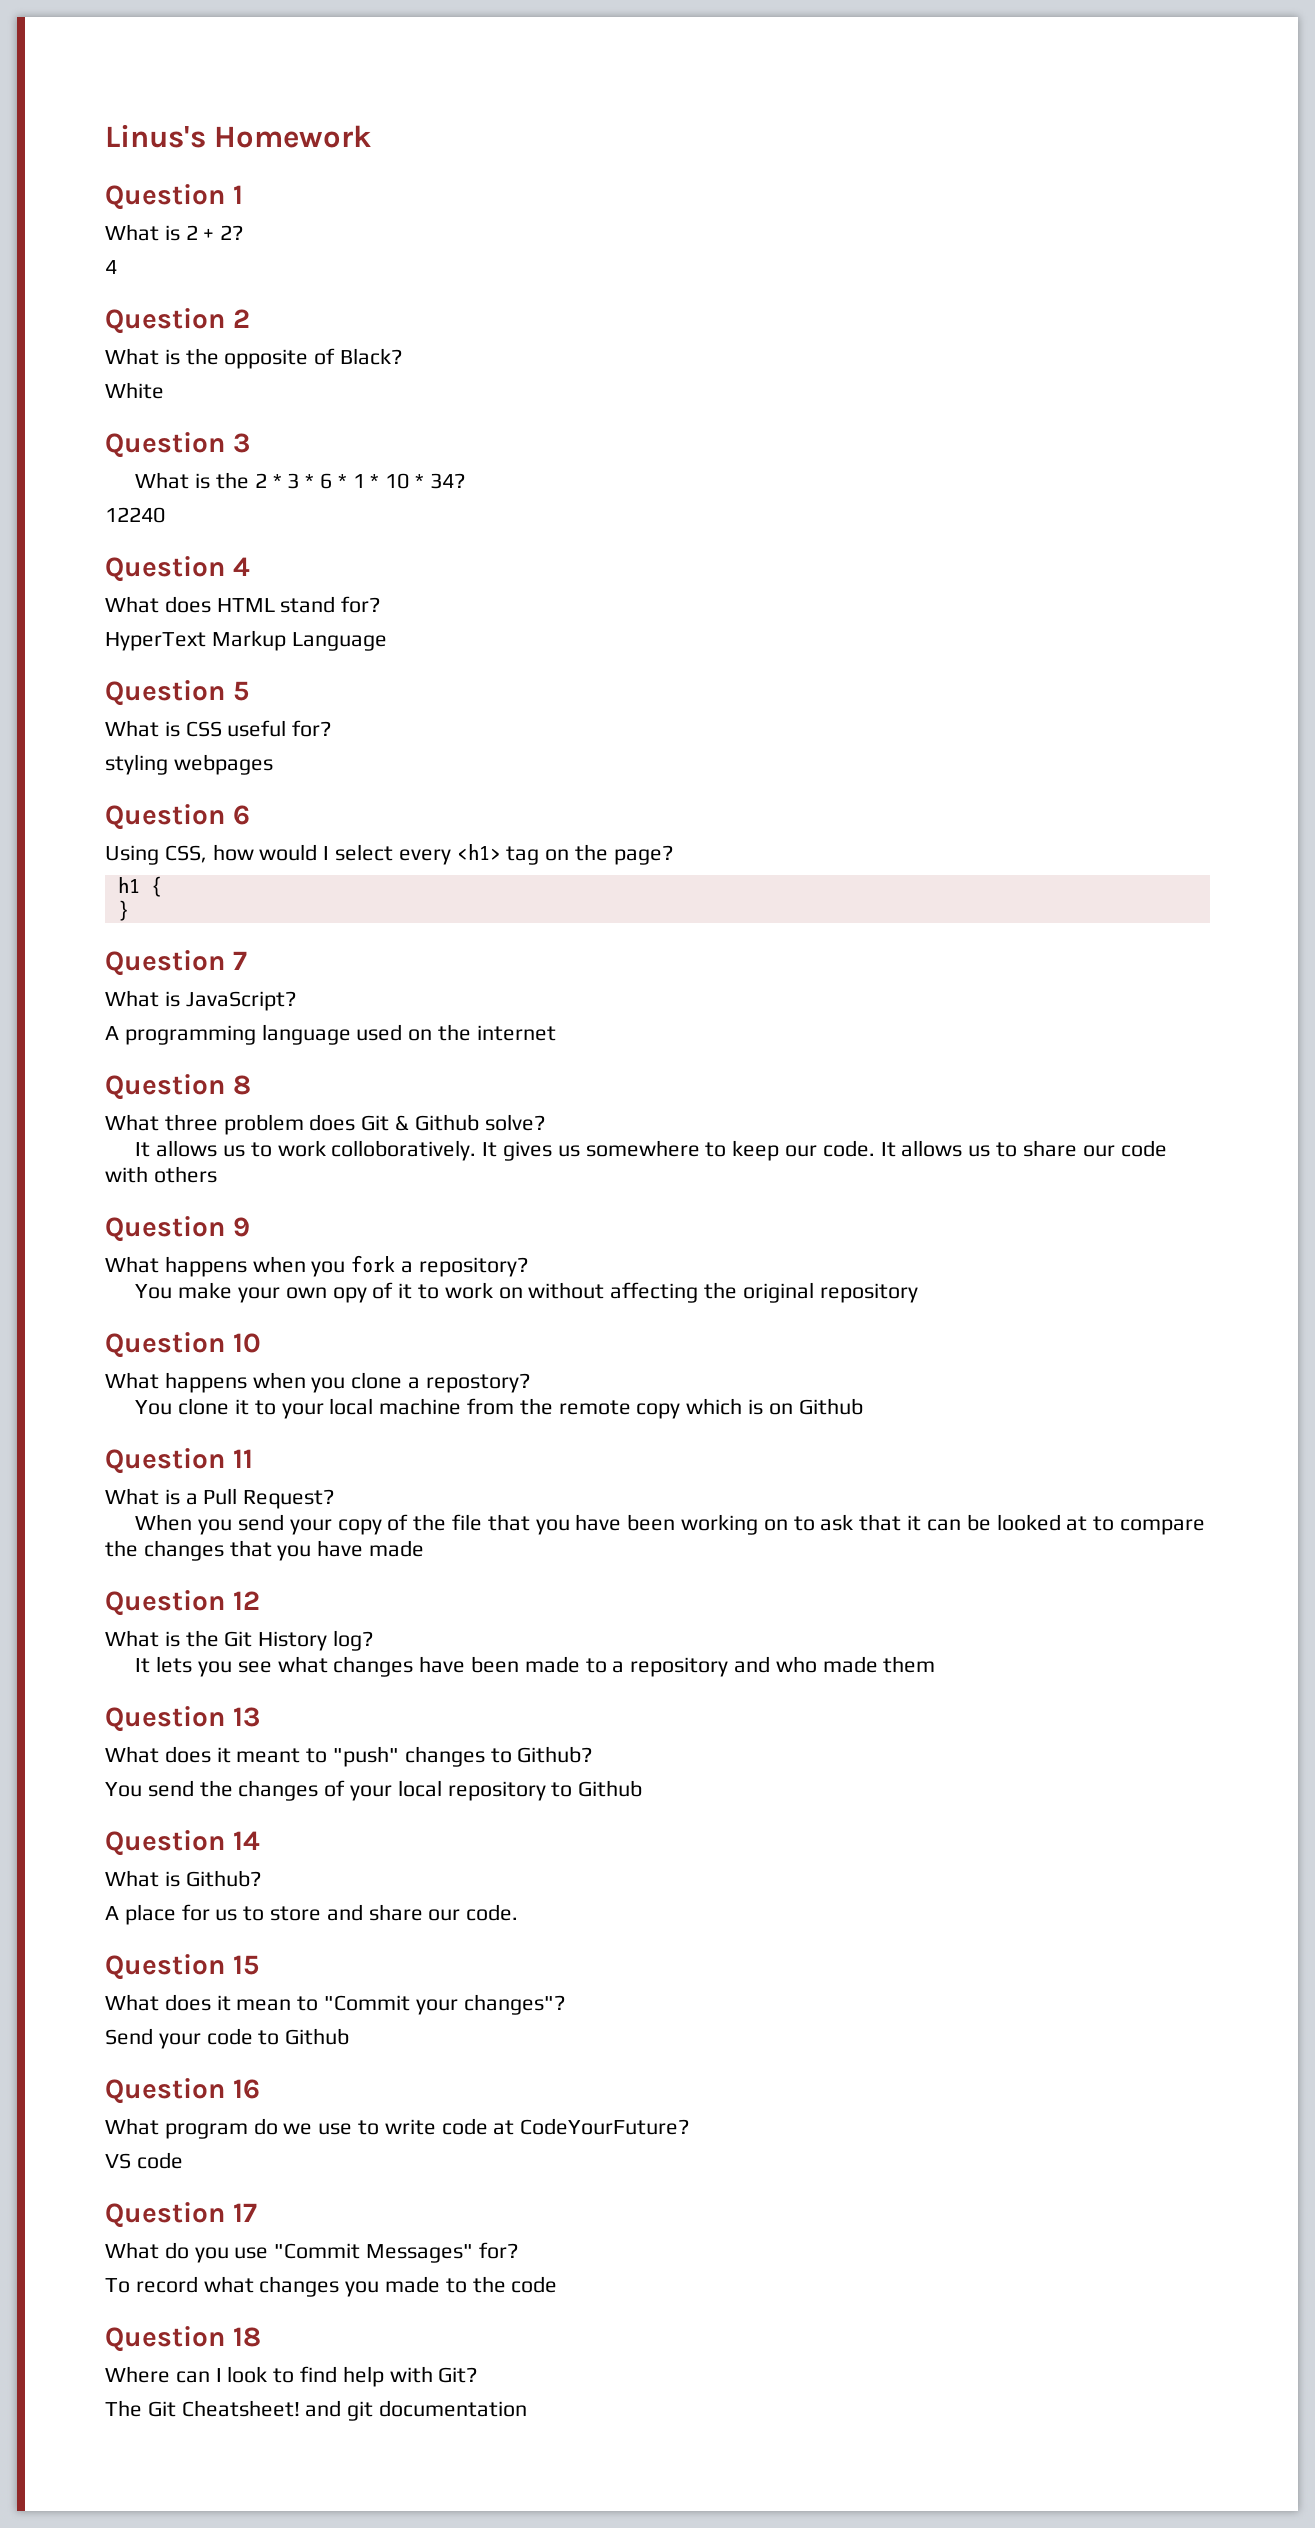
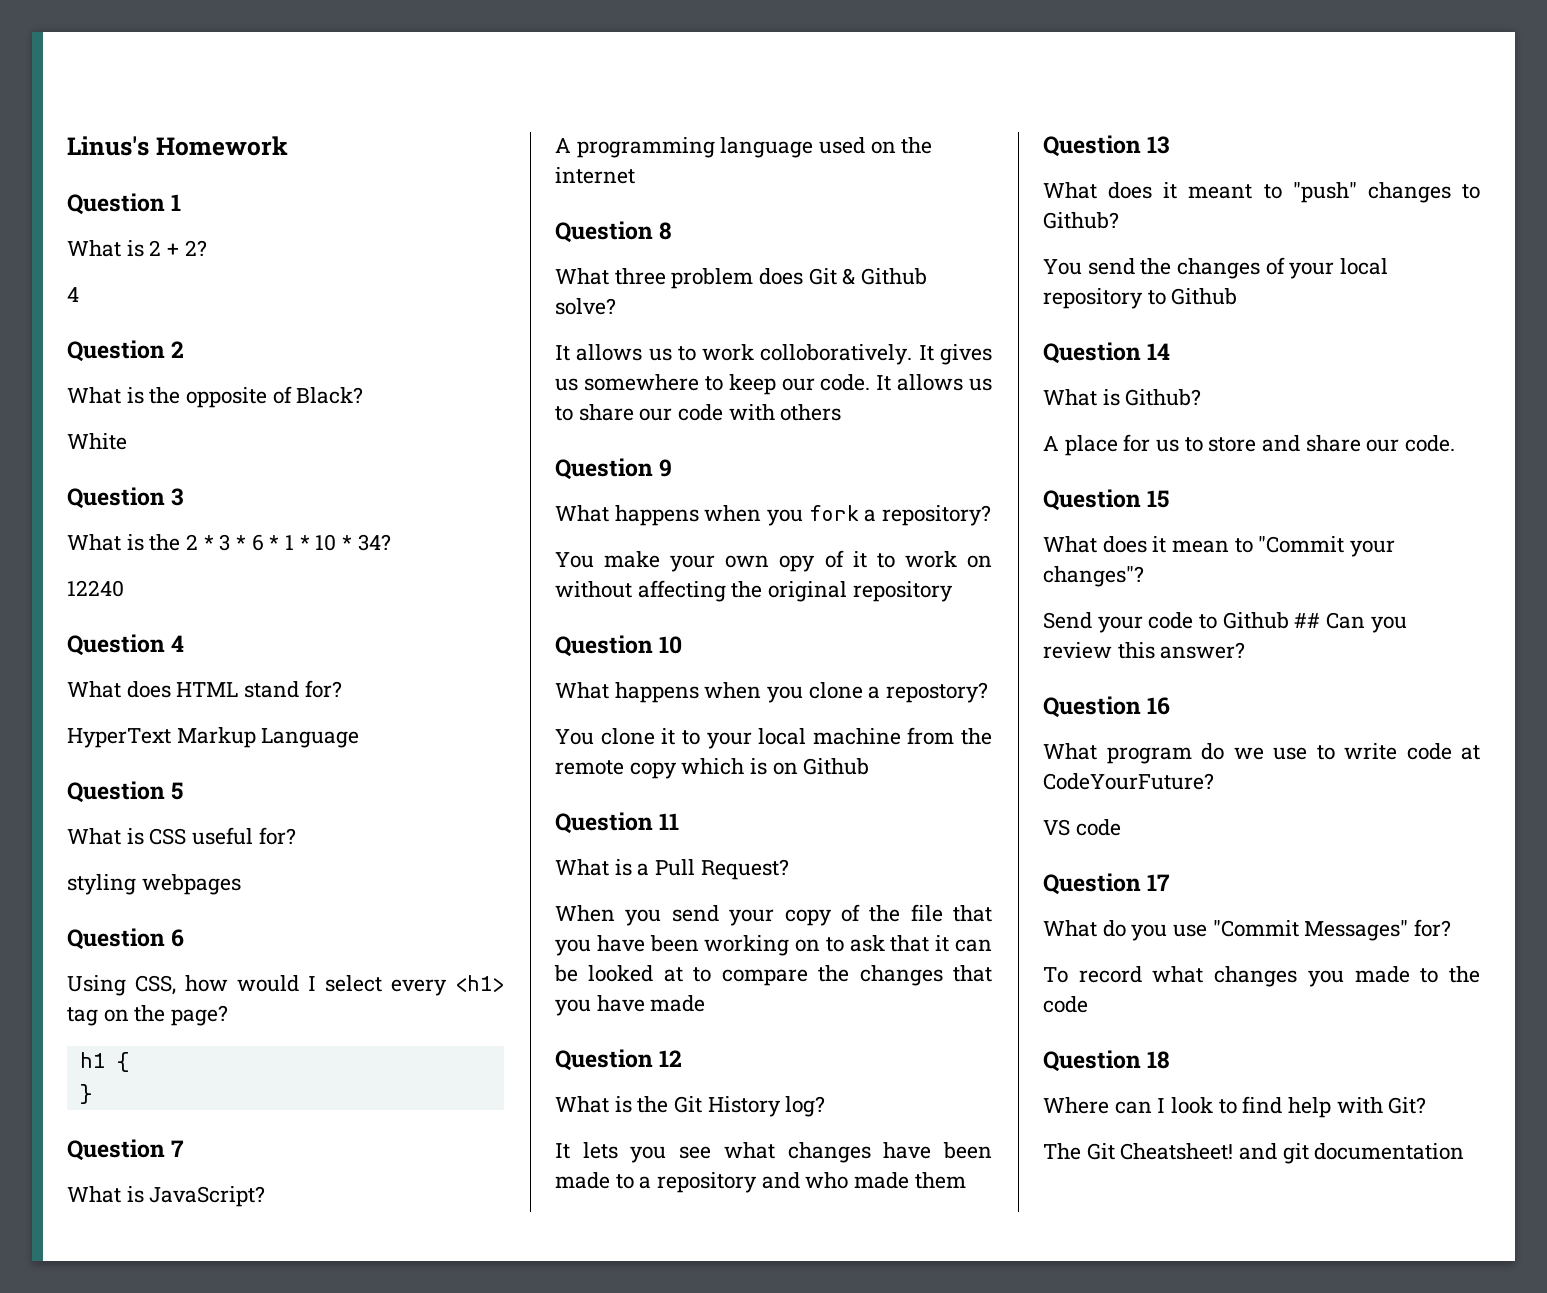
(350, 2036) none -> [1294,612,1407,633] [1043,642,1246,659] ## Can you review this answer?

